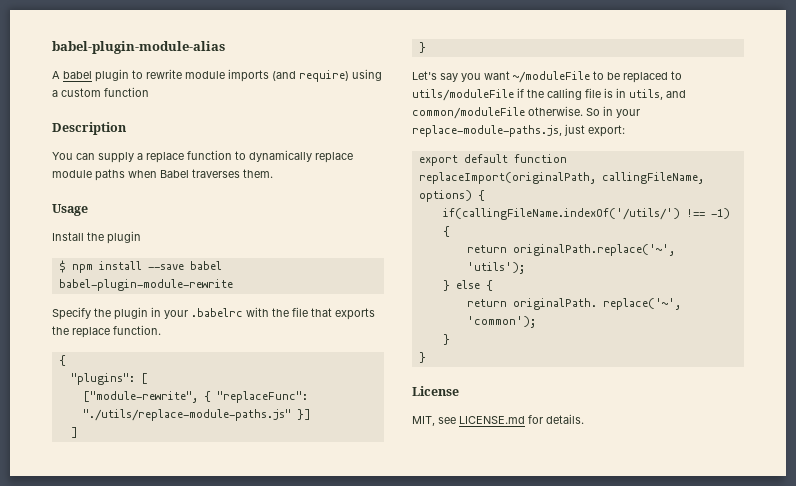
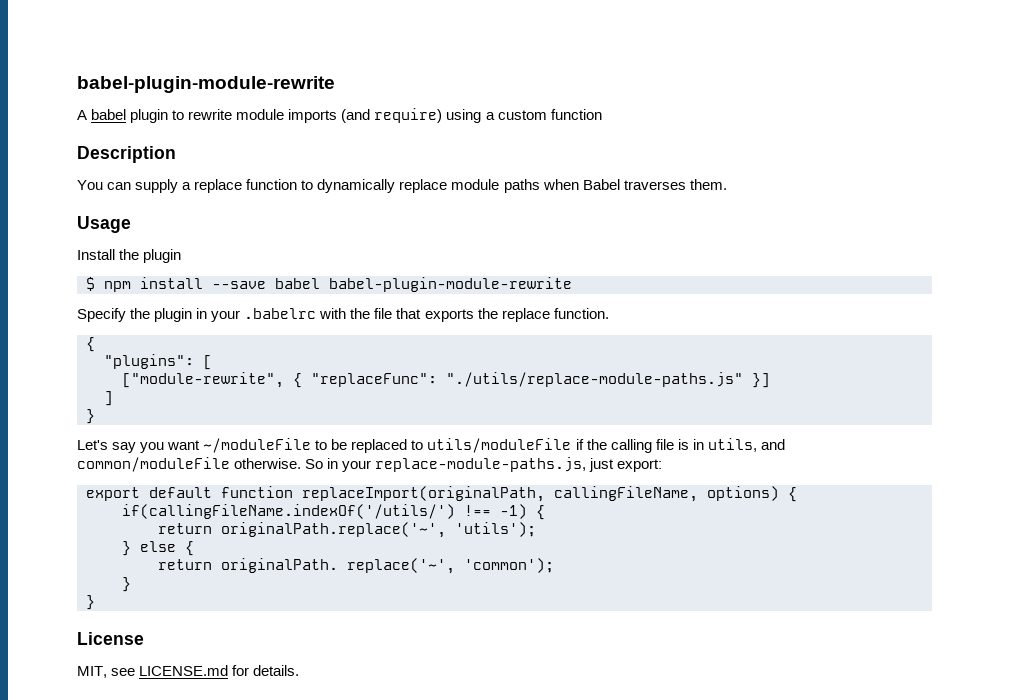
[52,41,225,54] babel-plugin-module-alias -> [77,76,335,93] babel-plugin-module-rewrite

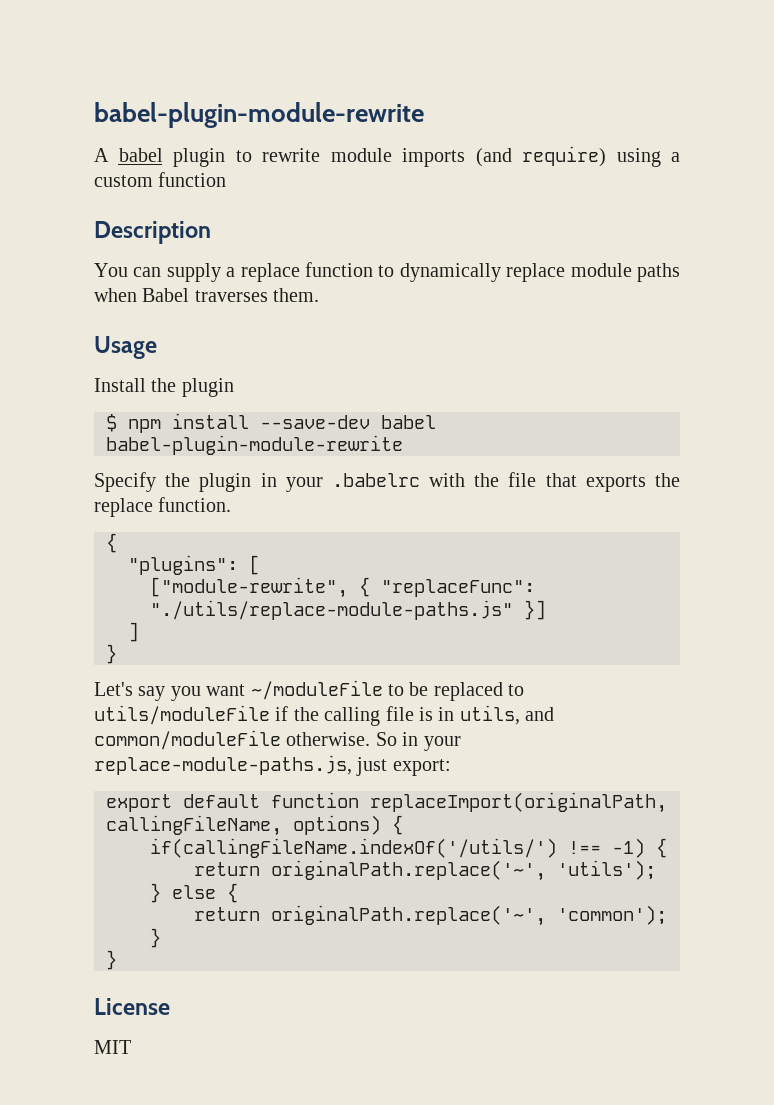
[212,281,266,289] --save -> [260,415,370,429] --save-dev
[221,558,455,574] originalPath. replace('~', -> [271,905,546,926] originalPath.replace('~',
[77,665,300,678] MIT, see LICENSE.md for details. -> [94,1040,131,1054] MIT

